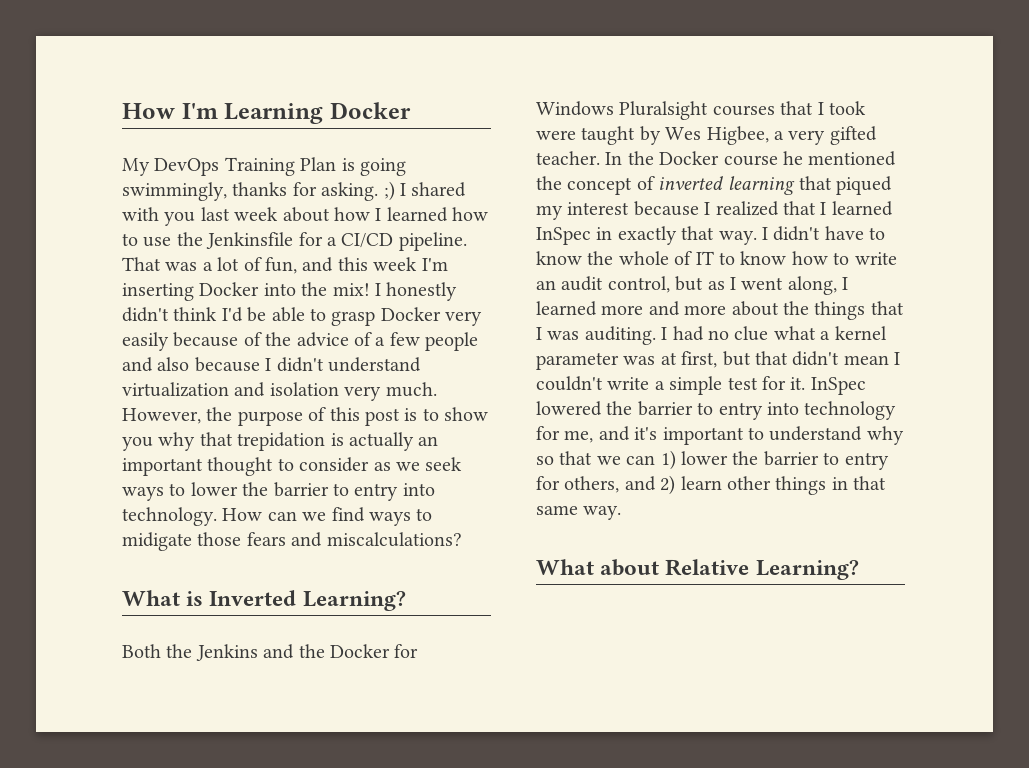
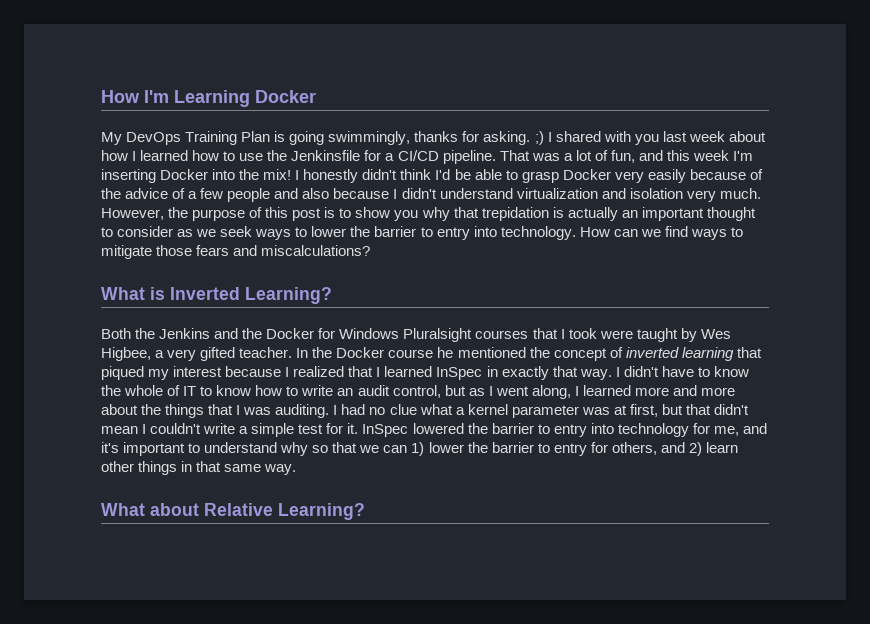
[122,532,192,551] midigate -> [101,245,152,259] mitigate

